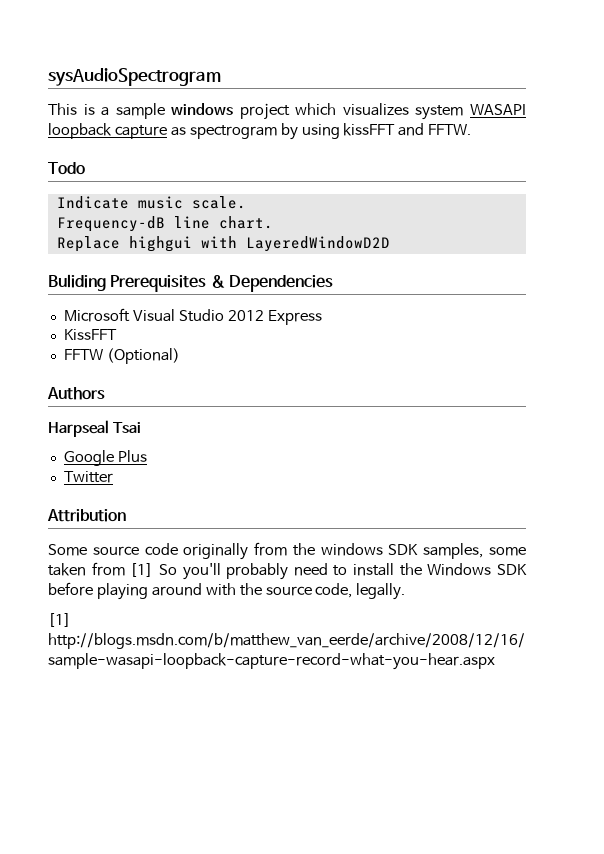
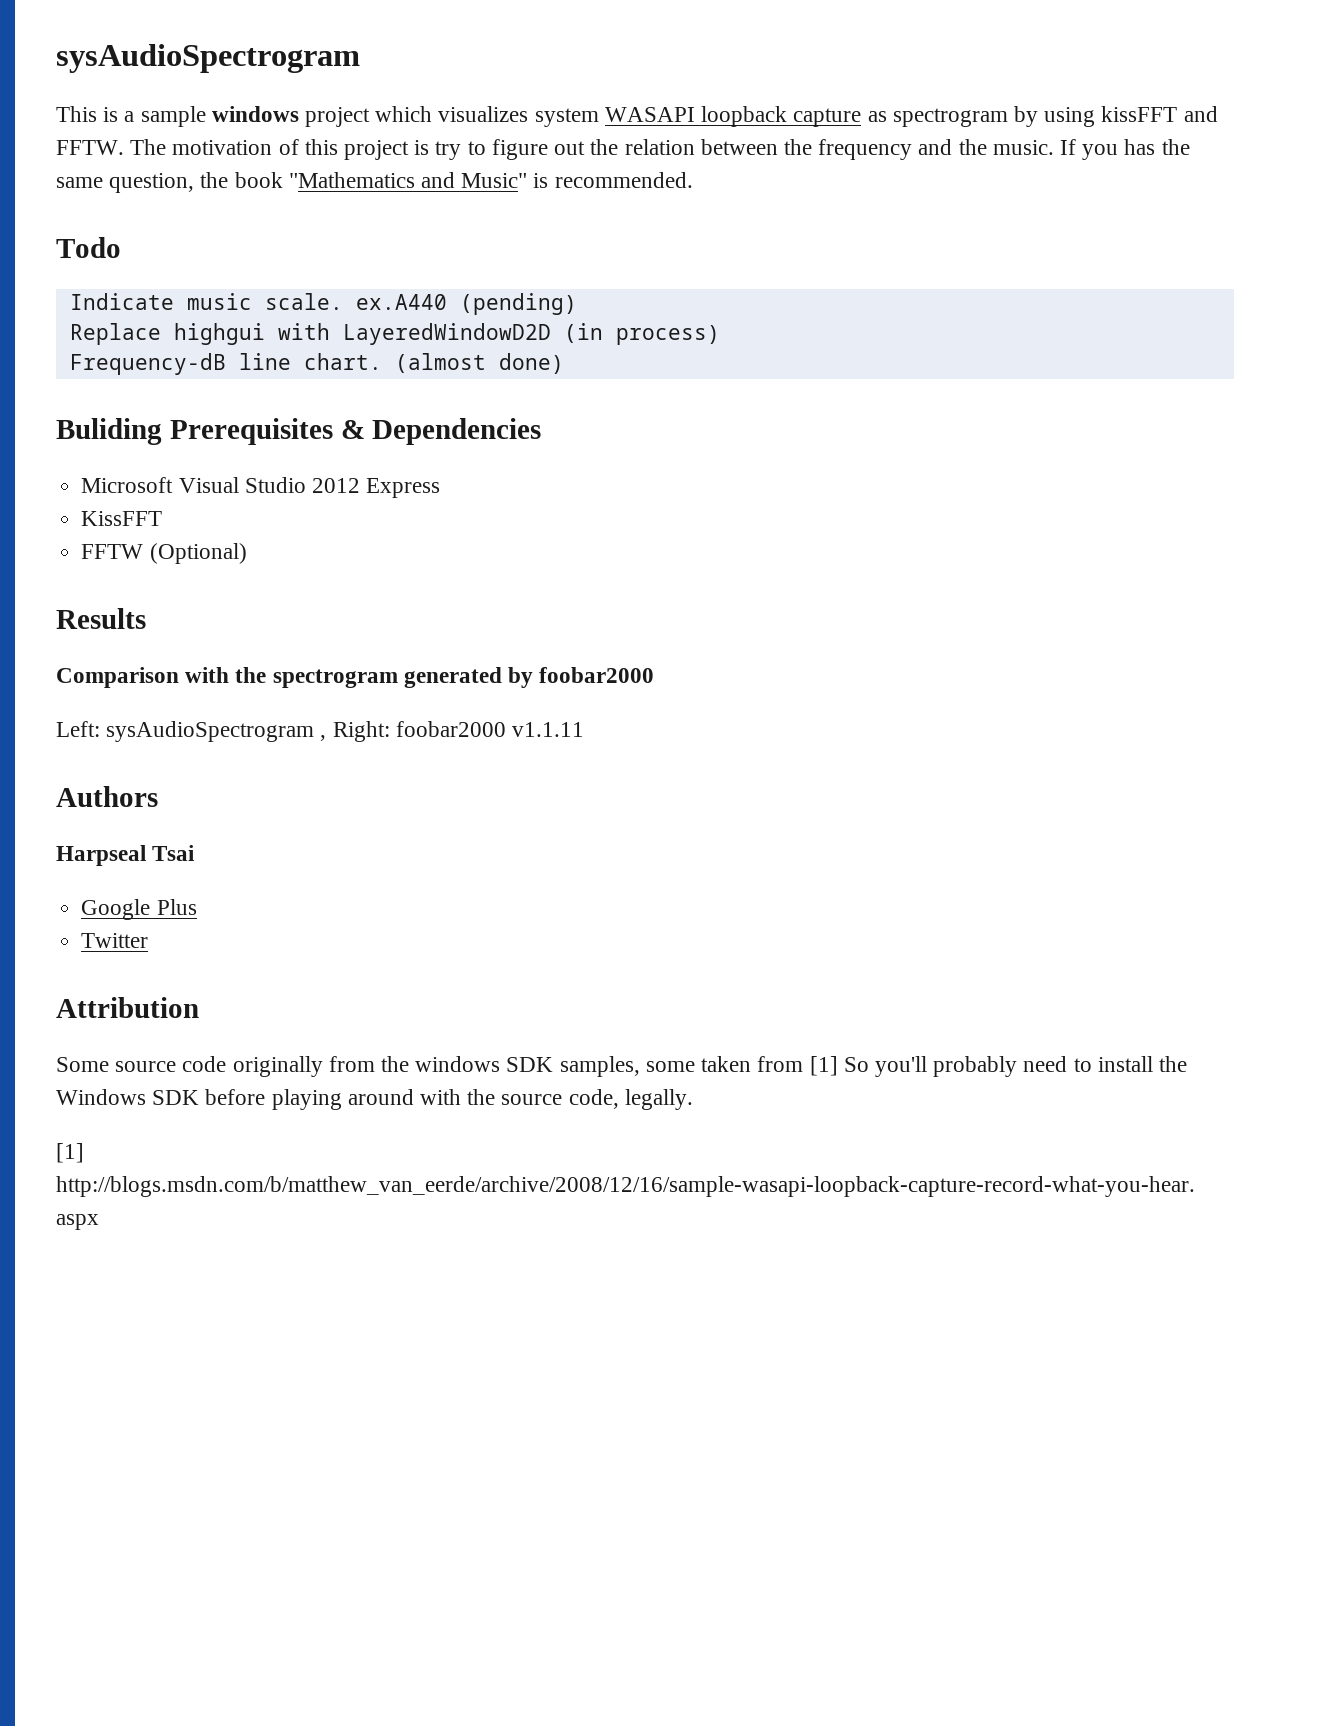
(472, 129) none -> [130,139,1190,160] [56,172,693,193] The motivation of this project is try to figure out the relation between the frequency and the music. If you has the same question, the book "Mathematics and Music" is recommended.
[56,216,273,232] // Frequency-dB line chart. -> [355,293,577,315] ex.A440 (pending)
(390, 244) none -> [563,323,720,345] [69,353,564,375] (in process) // Frequency-dB line chart. (almost done)
(180, 356) none -> [56,608,146,629] [56,667,655,688] [56,721,585,742] // Results // Comparison with the spectrogram generated by foobar2000 // Left: sysAudioSpectrogram , Right: foobar2000 v1.1.11

